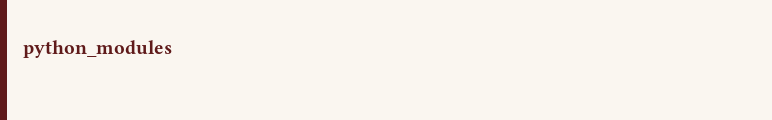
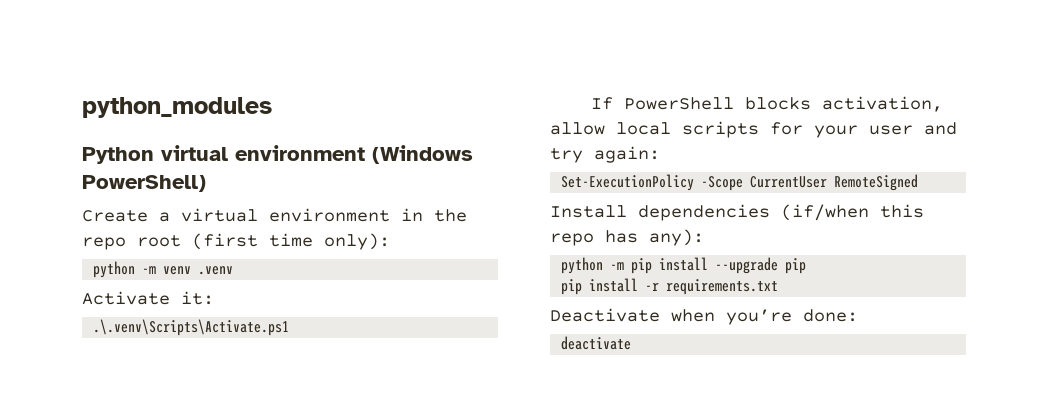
(172, 49) none -> [82,145,473,164] [82,175,206,192] [82,208,467,222] [82,233,390,250] [93,261,234,278] [82,291,214,305] [93,319,290,336] [590,96,943,112] [550,121,957,138] [550,146,660,163] [561,174,919,191] [550,204,924,221] [550,229,704,246] [561,257,807,274] [561,278,779,295] [550,308,858,325] [561,336,632,350] // Python virtual environment (Windows PowerShell) // Create a virtual environment in the repo root (first time only): // python -m venv .venv // Activate it: // .\.venv\Scripts\Activate.ps1 // If PowerShell blocks activation, allow local scripts for your user and try again: // Set-ExecutionPolicy -Scope CurrentUser RemoteSigned // Install dependencies (if/when this repo has any): // python -m pip install --upgrade pip // pip install -r requirements.txt // Deactivate when you’re done: // deactivate

